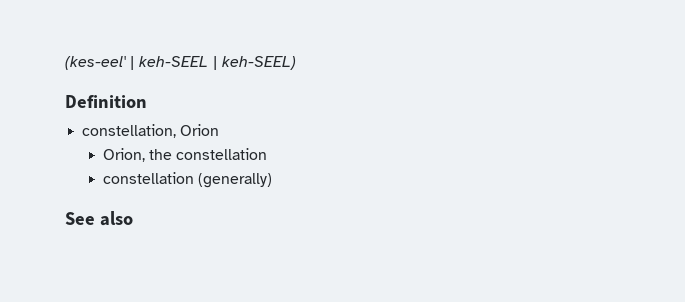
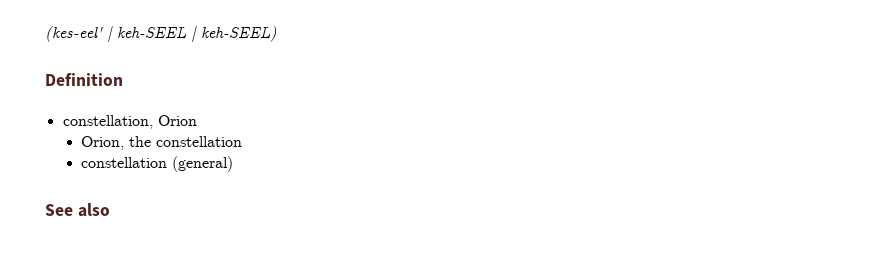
[197,173,272,188] (generally) -> [172,156,234,172] (general)

